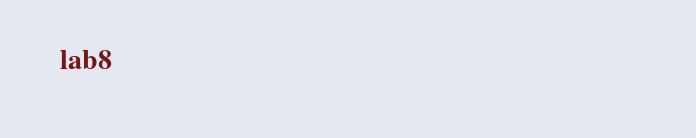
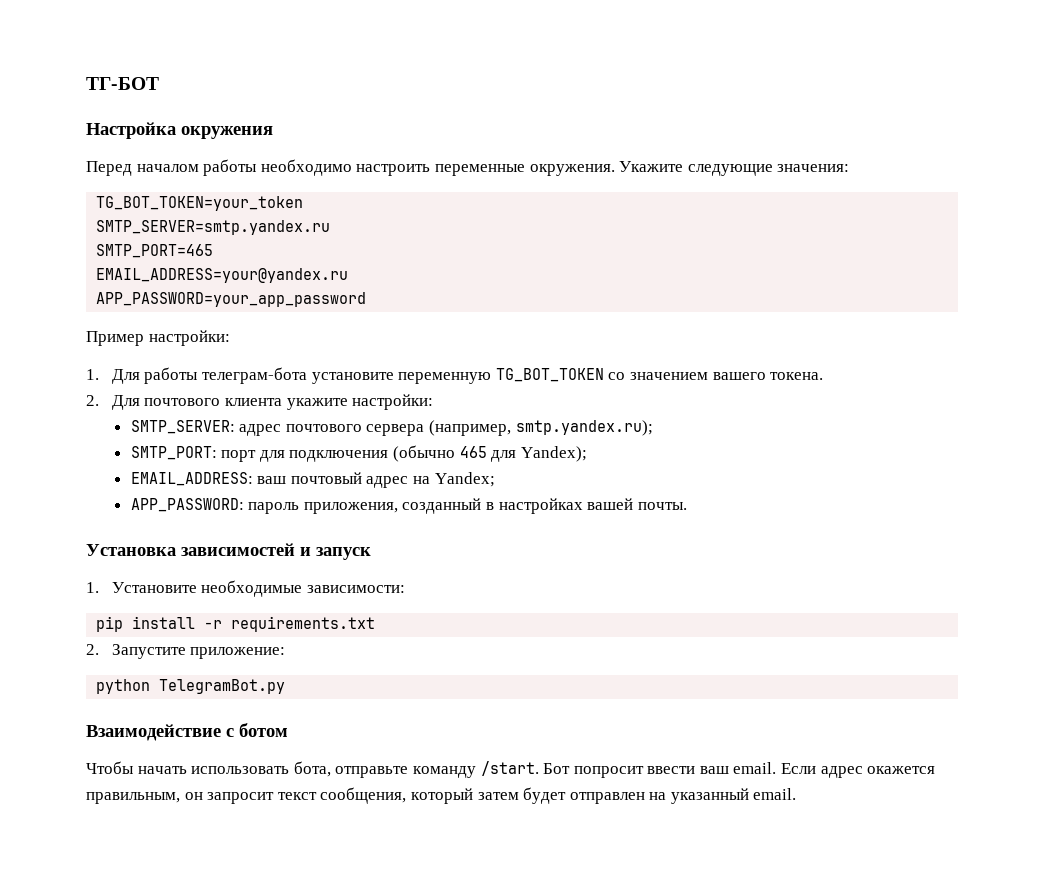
[60,50,112,69] lab8 -> [86,77,159,90] [86,122,273,139] [86,159,850,176] [96,196,304,211] [96,220,331,235] [96,244,214,258] [96,268,349,283] [96,292,367,307] [86,330,230,346] [86,367,824,384] [86,394,434,410] [130,420,653,436] [130,445,587,462] [130,472,495,488] [130,498,687,514] [86,543,371,560] [86,580,406,597] [96,616,376,632] [86,644,286,659] [96,679,286,694] [86,723,288,741] [86,761,936,778] [86,787,797,804] ТГ-БОТ // Настройка окружения // Перед началом работы необходимо настроить переменные окружения. Укажите следующие значения: // TG_BOT_TOKEN=your_token // SMTP_SERVER=smtp.yandex.ru // SMTP_PORT=465 // EMAIL_ADDRESS=your@yandex.ru // APP_PASSWORD=your_app_password // Пример настройки: // 1. Для работы телеграм-бота установите переменную TG_BOT_TOKEN со значением вашего токена. // 2. Для почтового клиента укажите настройки: // SMTP_SERVER: адрес почтового сервера (например, smtp.yandex.ru); // SMTP_PORT: порт для подключения (обычно 465 для Yandex); // EMAIL_ADDRESS: ваш почтовый адрес на Yandex; // APP_PASSWORD: пароль приложения, созданный в настройках вашей почты. // Установка зависимостей и запуск // 1. Установите необходимые зависимости: // pip install -r requirements.txt // 2. Запустите приложение: // python TelegramBot.py // Взаимодействие с ботом // Чтобы начать использовать бота, отправьте команду /start. Бот попросит ввести ваш email. Если адрес окажется правильным, он запросит текст сообщения, который затем будет отправлен на указанный email.

